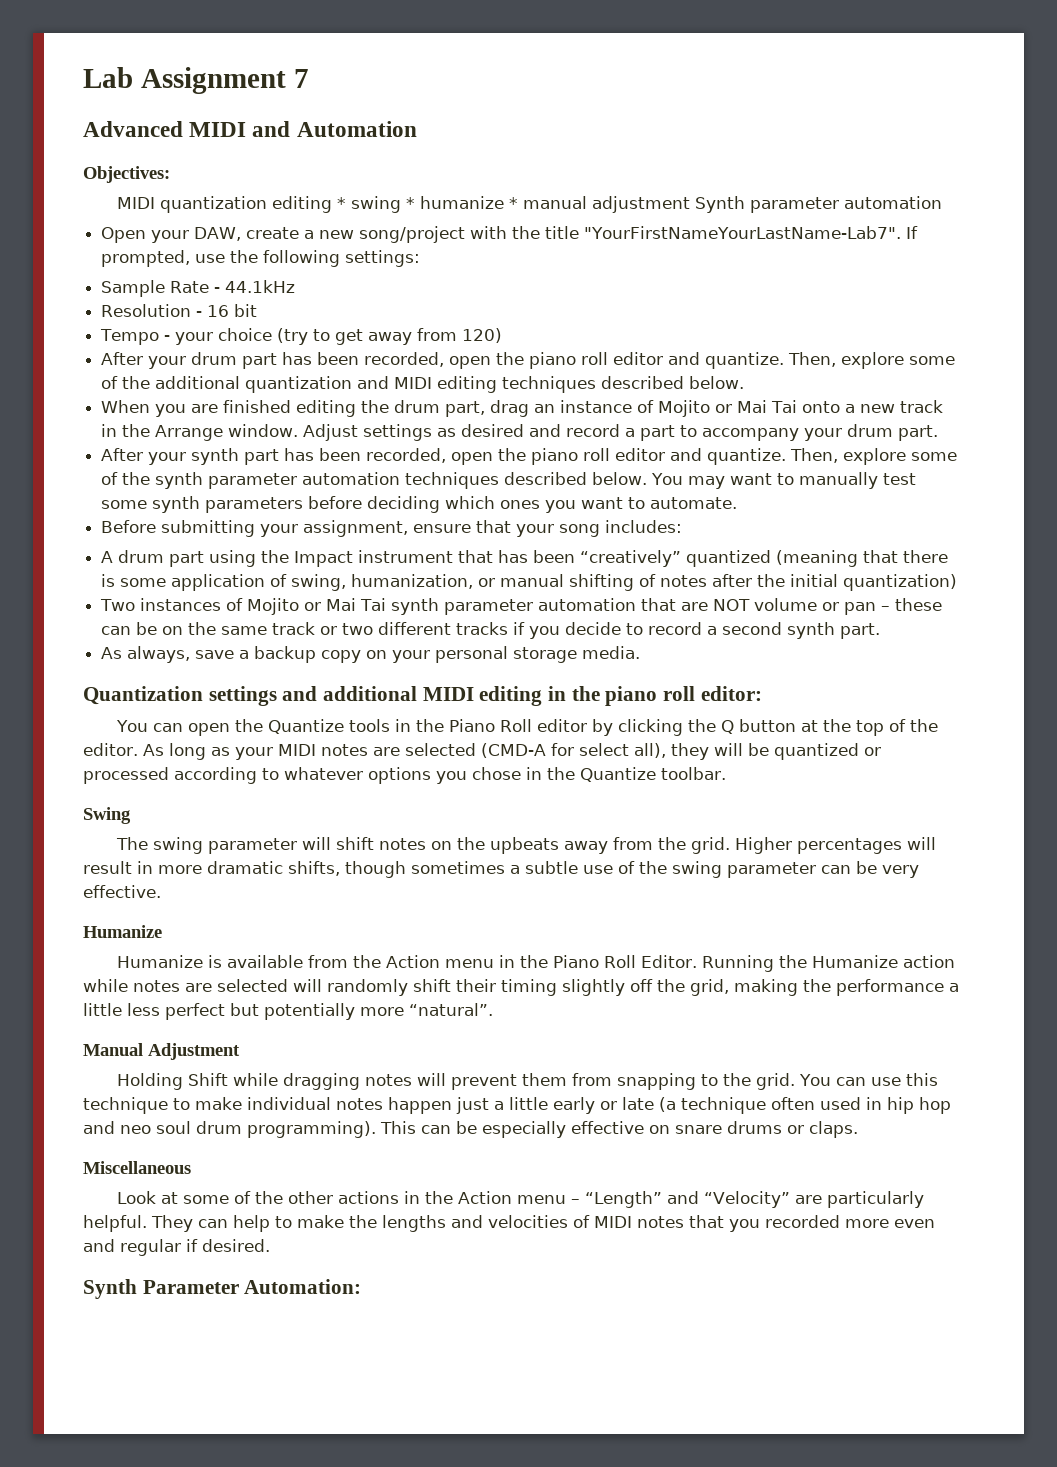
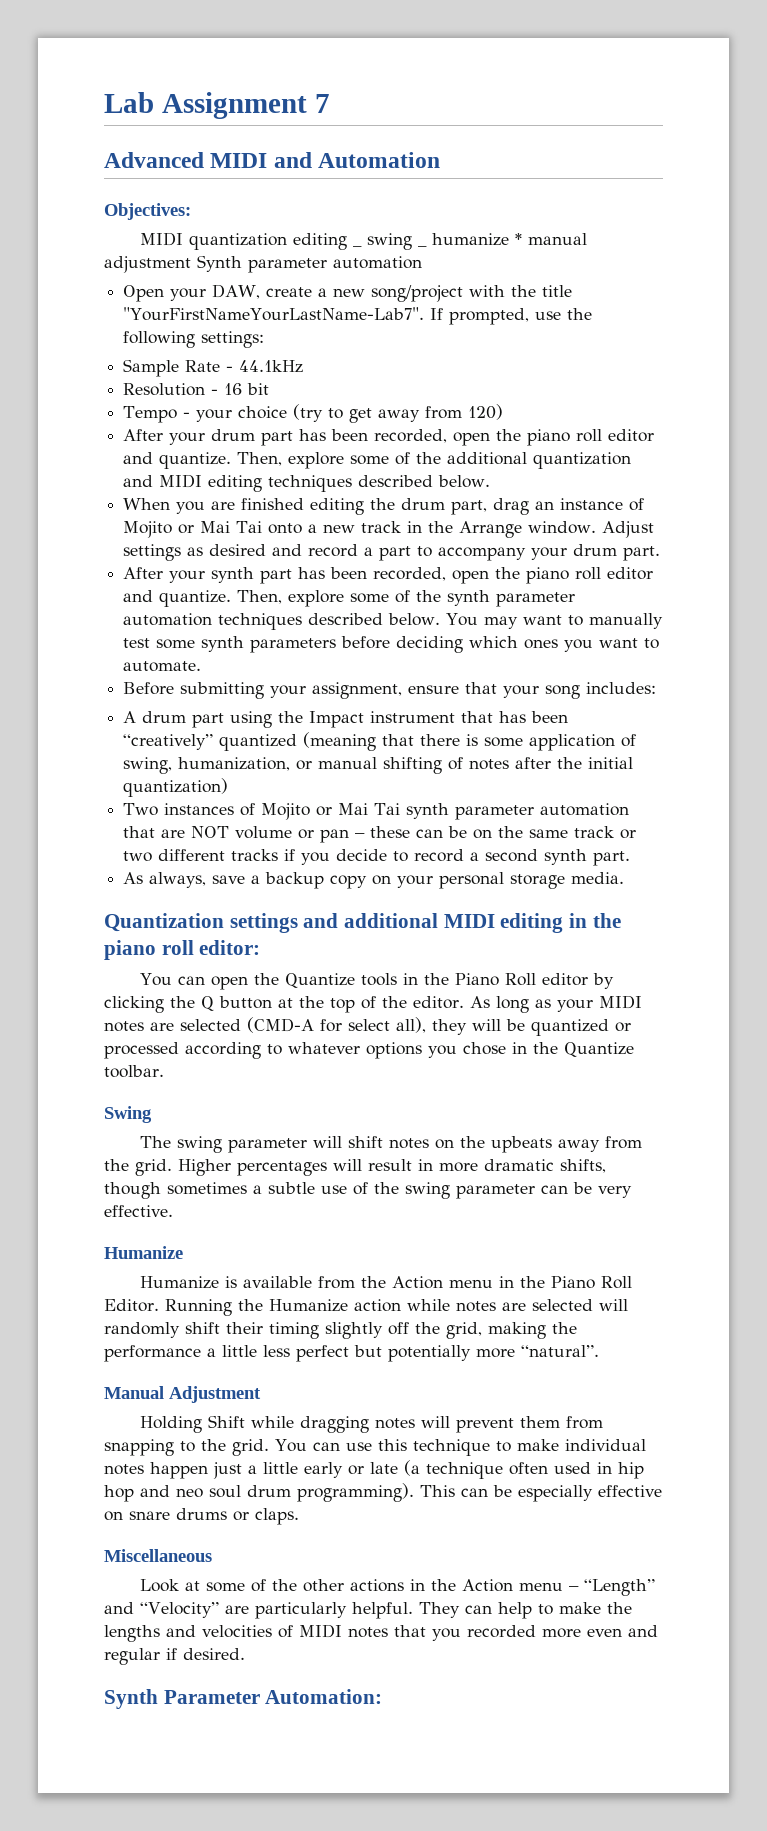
[336,196,415,213] * swing * -> [353,233,428,250] _ swing _

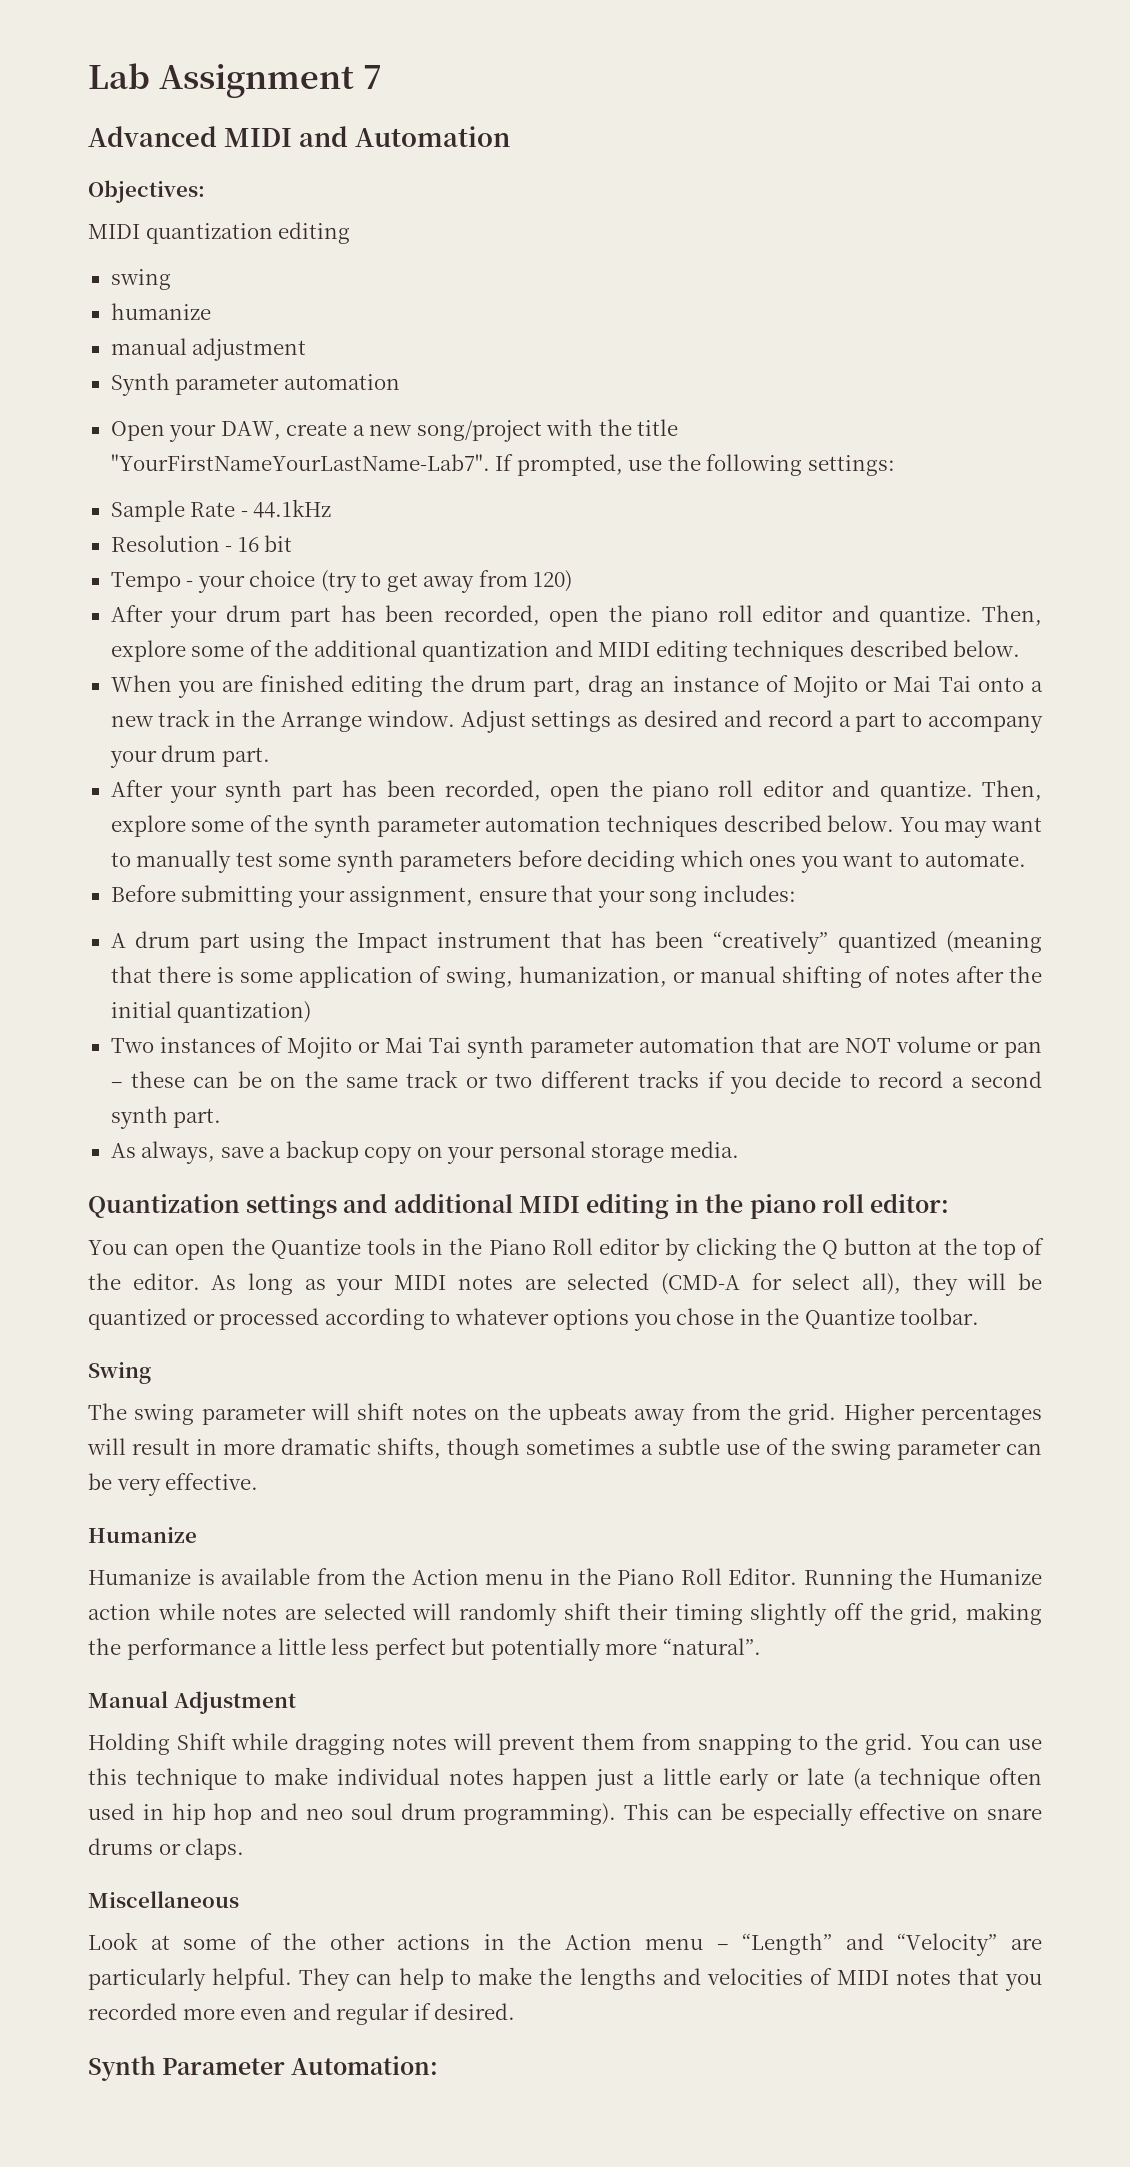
[353,233,428,250] _ swing _ -> [110,269,171,290] // swing //
[515,233,523,245] * -> (211, 311) //
(191, 264) none -> (307, 349) //

